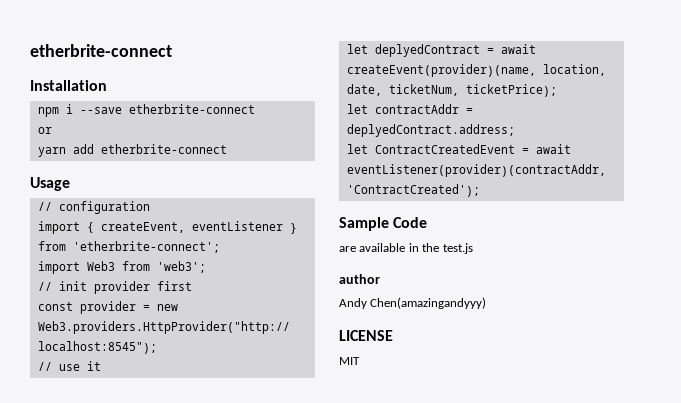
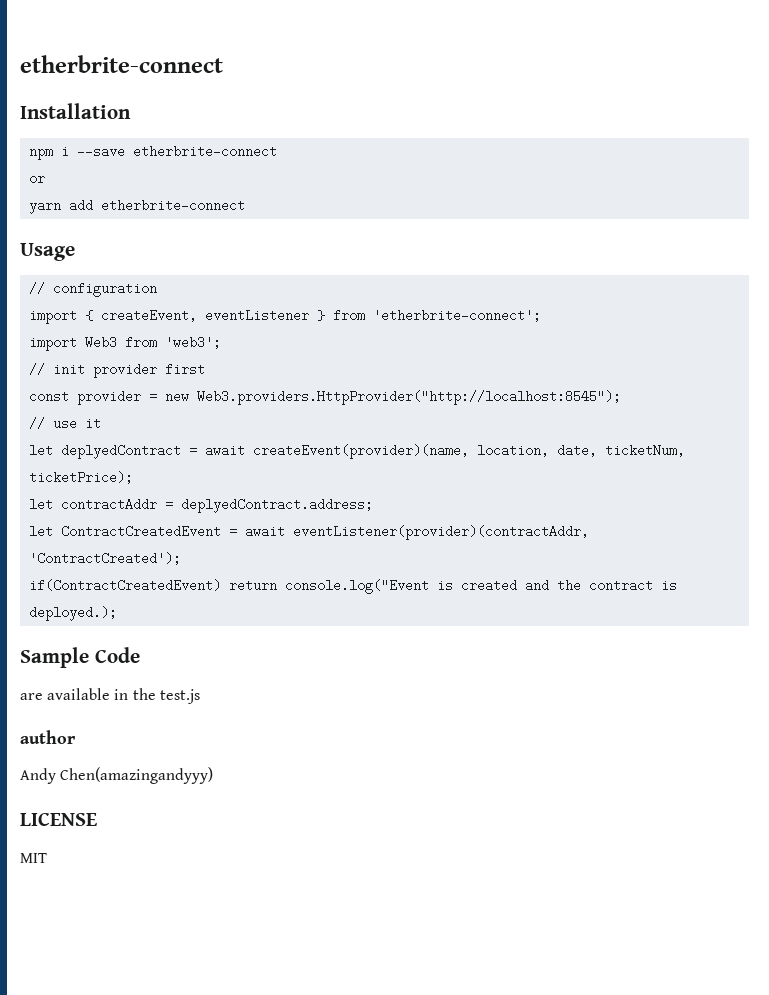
(480, 190) none -> [29,579,678,594] [29,606,118,621] // if(ContractCreatedEvent) return console.log("Event is created and the contract is deployed.);

